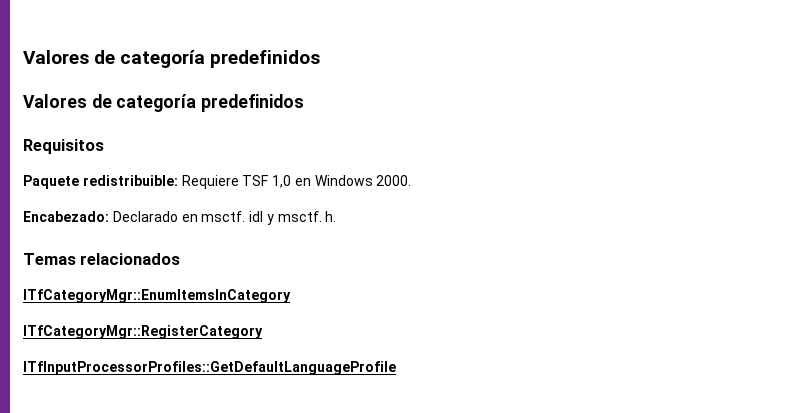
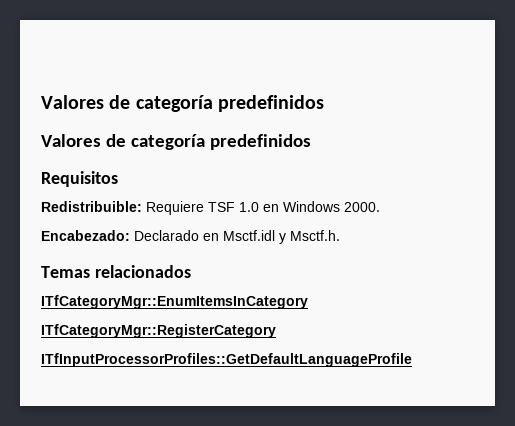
[23,175,178,189] Paquete redistribuible: -> [41,201,142,212] Redistribuible:
[272,175,292,188] 1,0 -> [239,202,259,212] 1.0
[201,211,337,225] msctf. idl y msctf. h. -> [223,230,340,244] Msctf.idl y Msctf.h.

